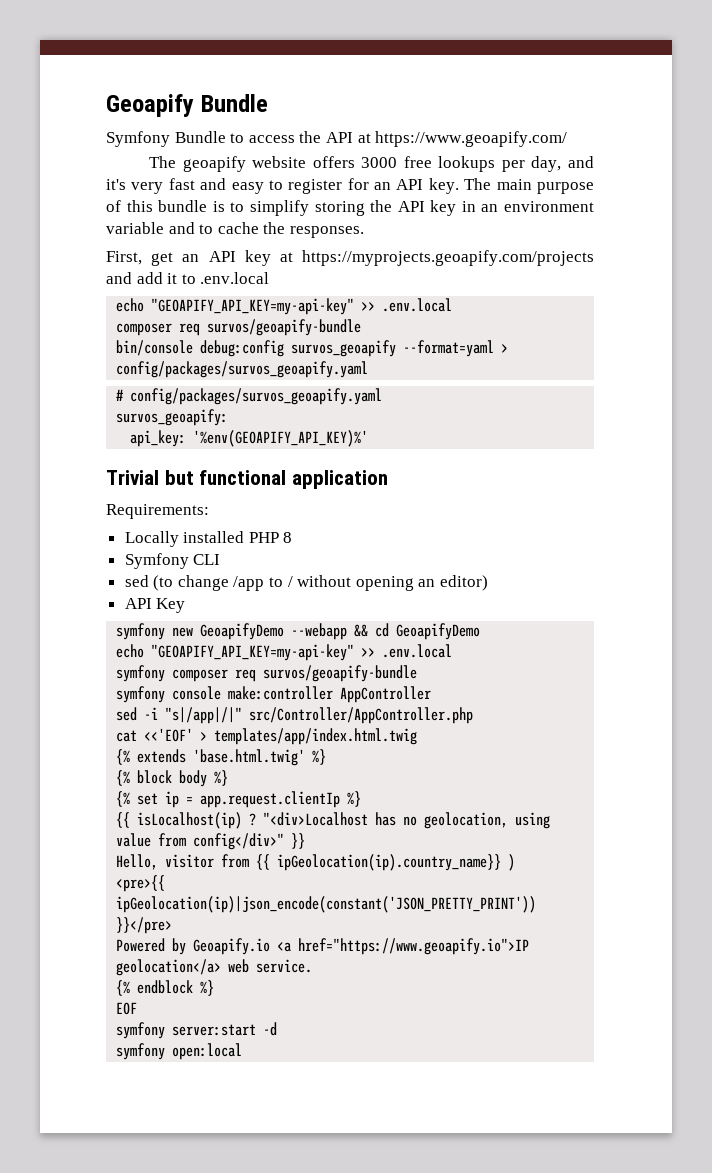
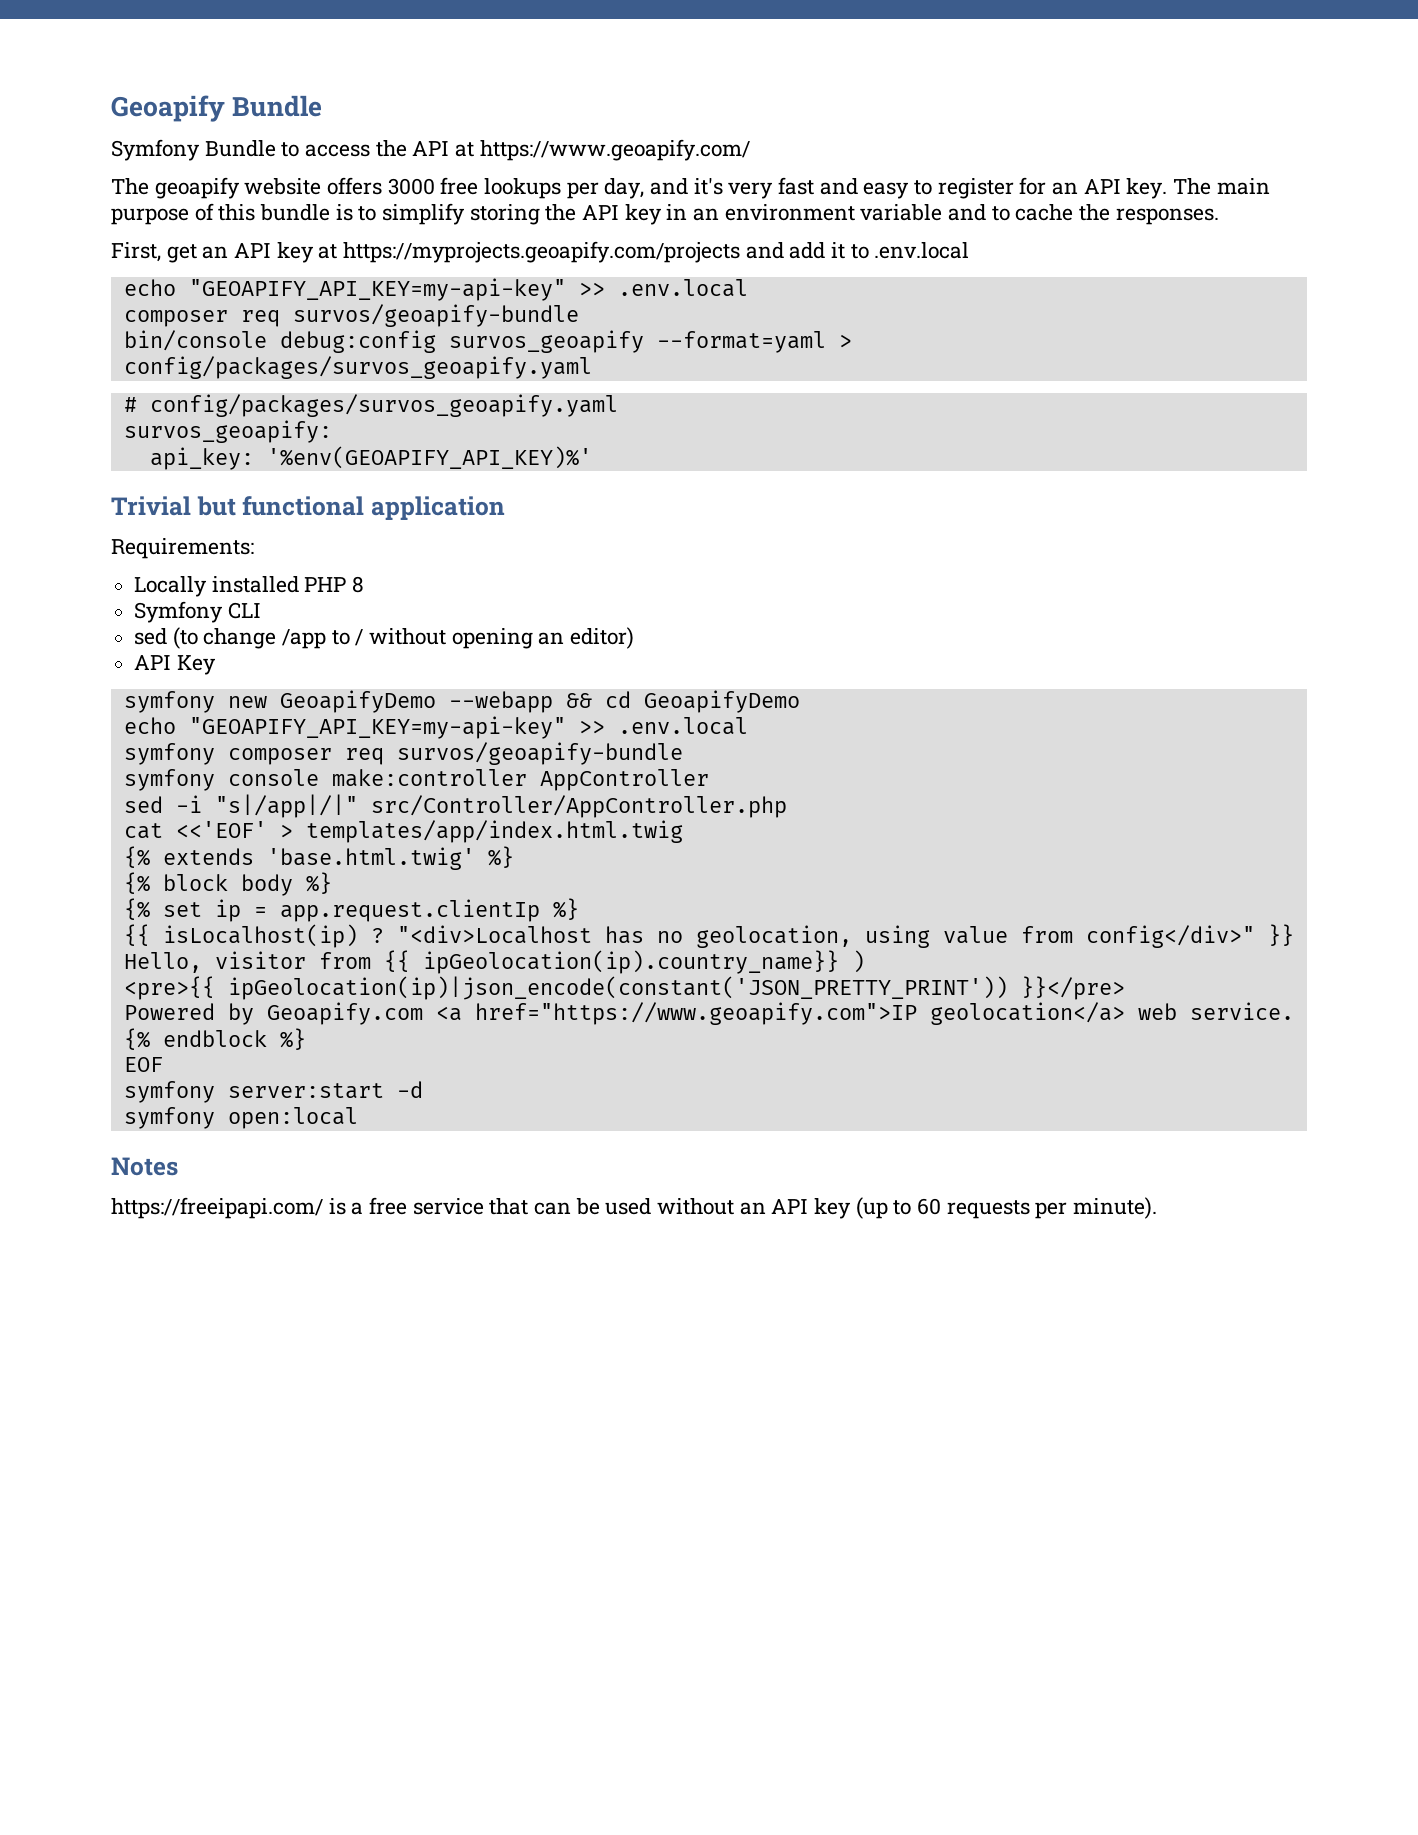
[193,938,530,955] Geoapify.io <a href="https://www.geoapify.io">IP -> [266,1002,917,1025] Geoapify.com <a href="https://www.geoapify.com">IP
(243, 1051) none -> [111,1157,178,1176] [111,1197,1158,1219] // Notes // https://freeipapi.com/ is a free service that can be used without an API key (up to 60 requests per minute).

